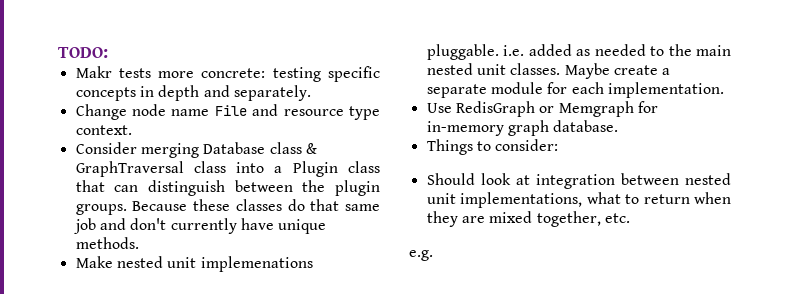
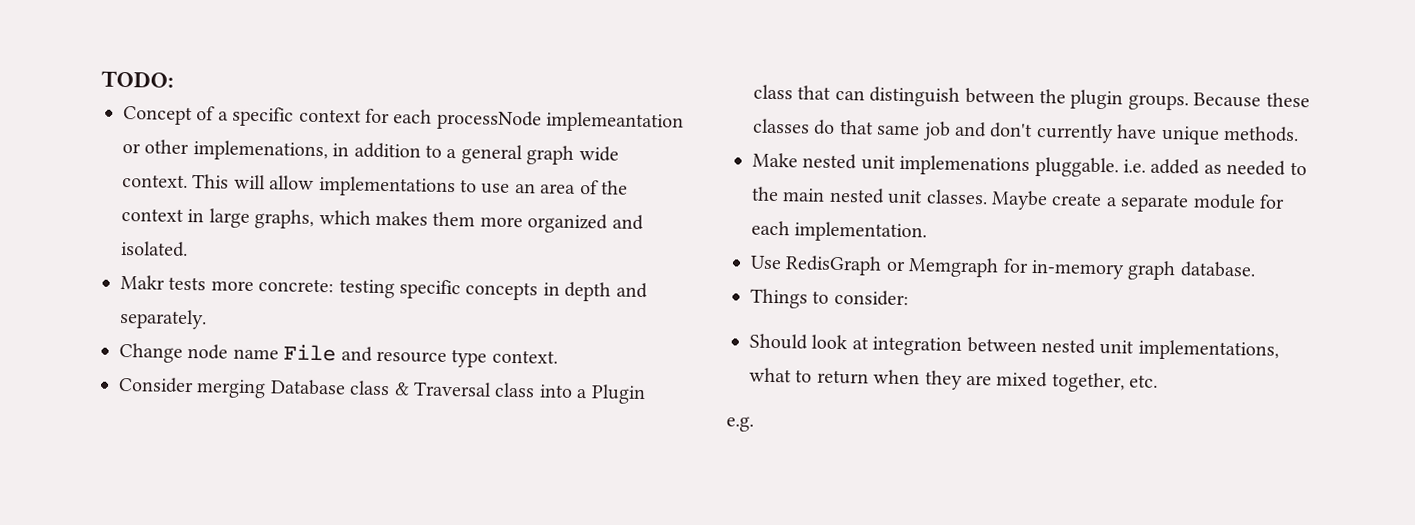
(108, 52) none -> [123,106,685,133] [122,139,619,165] [122,174,628,198] [121,207,644,234] [121,240,188,258] // Concept of a specific context for each processNode implemeantation or other implemenations, in addition to a general graph wide context. This will allow implementations to use an area of the context in large graphs, which makes them more organized and isolated.
[75,161,184,177] GraphTraversal -> [413,381,492,397] Traversal

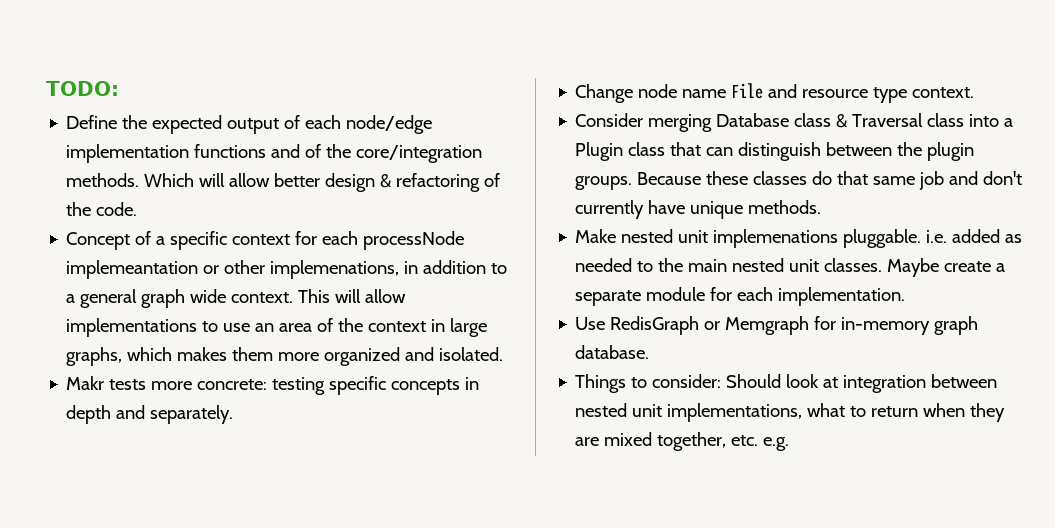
(174, 79) none -> [66,115,433,134] [66,144,483,163] [66,173,501,192] [66,202,138,216] // Define the expected output of each node/edge implementation functions and of the core/integration methods. Which will allow better design & refactoring of the code.
(909, 298) // -> (722, 381) none
(1159, 381) // -> (759, 440) none

